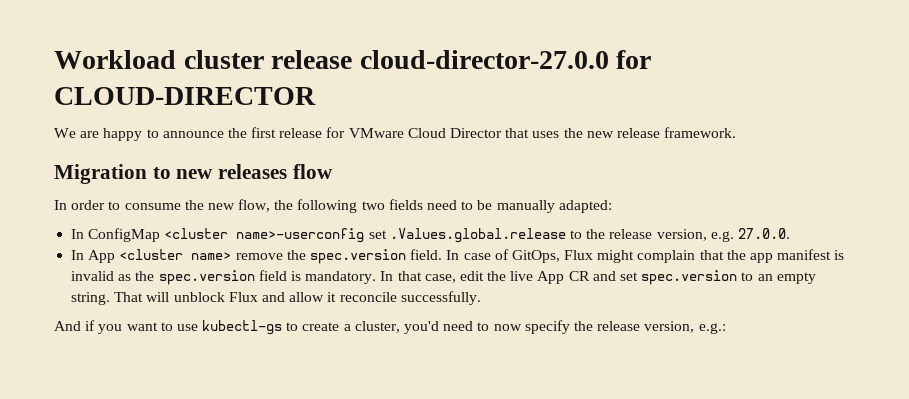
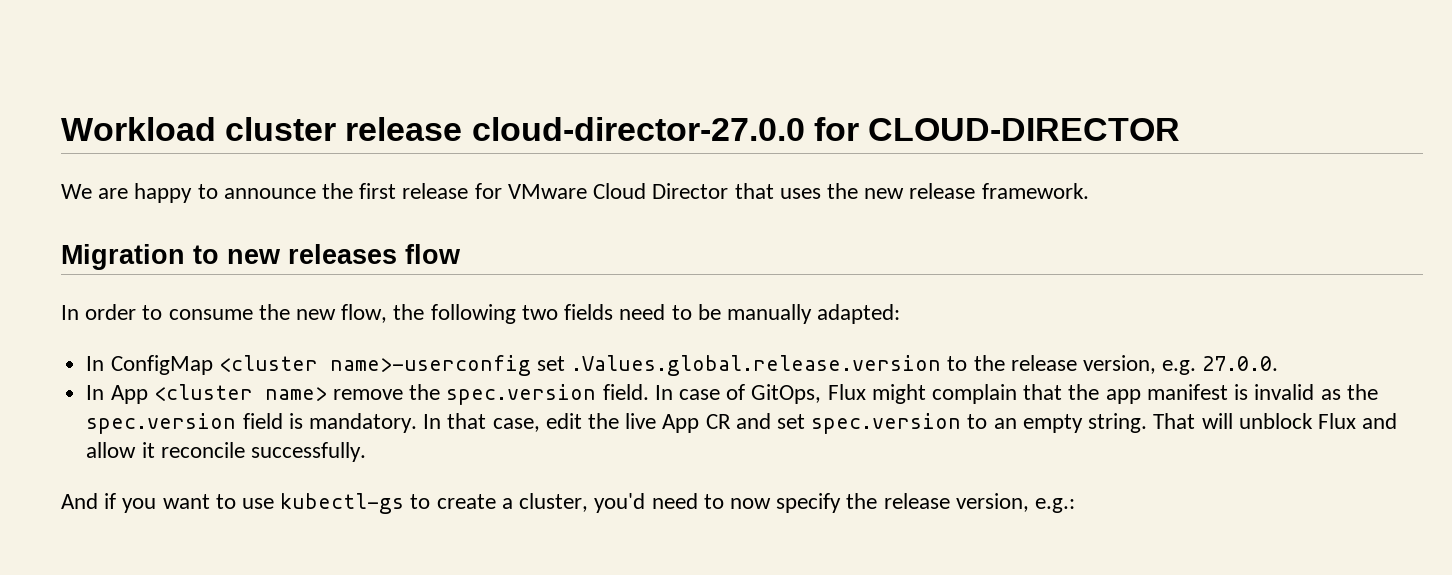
[389,228,566,243] .Values.global.release -> [571,355,942,376] .Values.global.release.version

